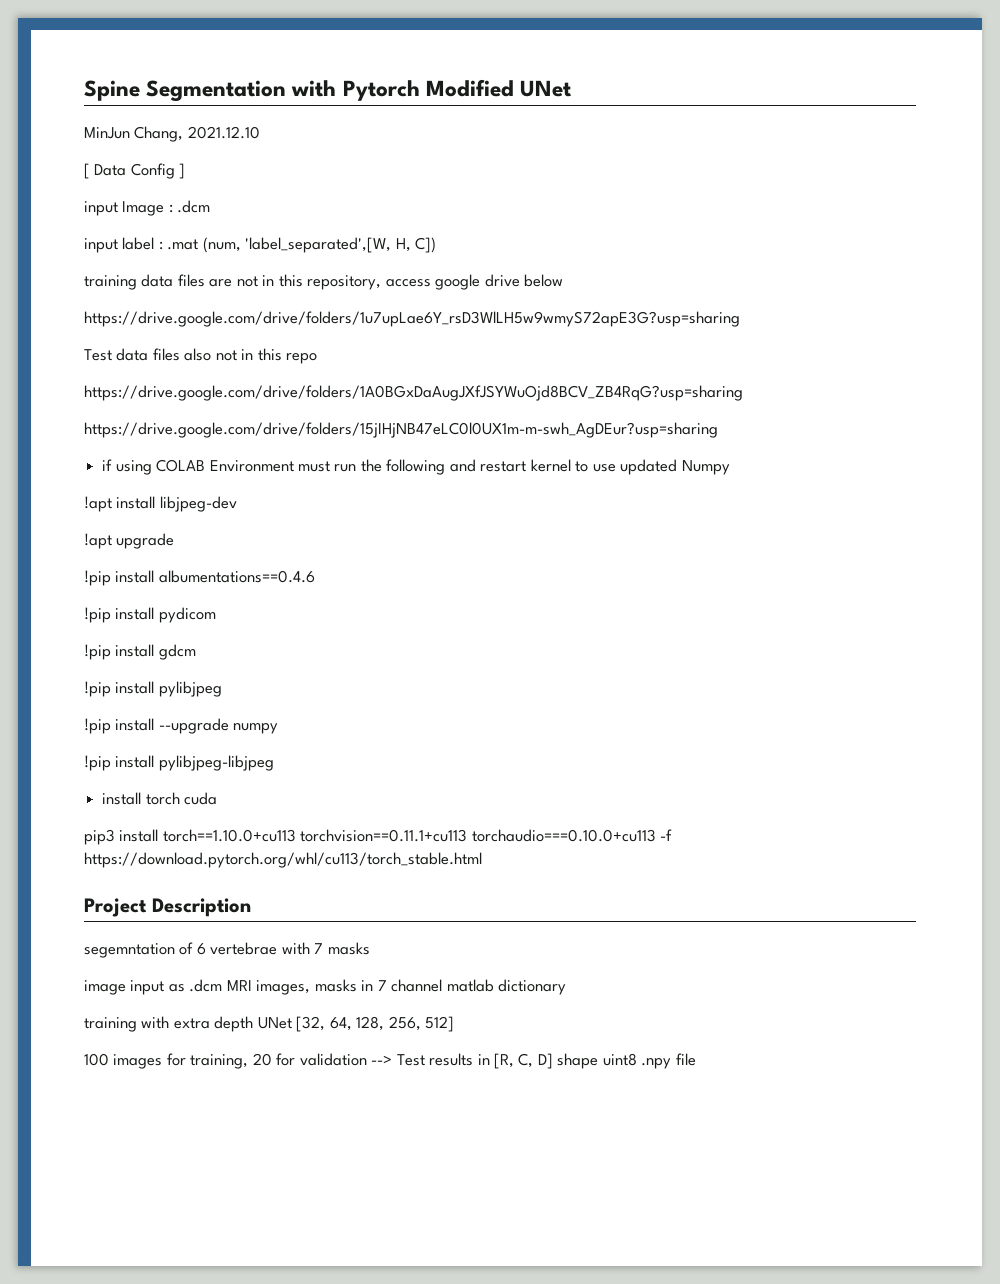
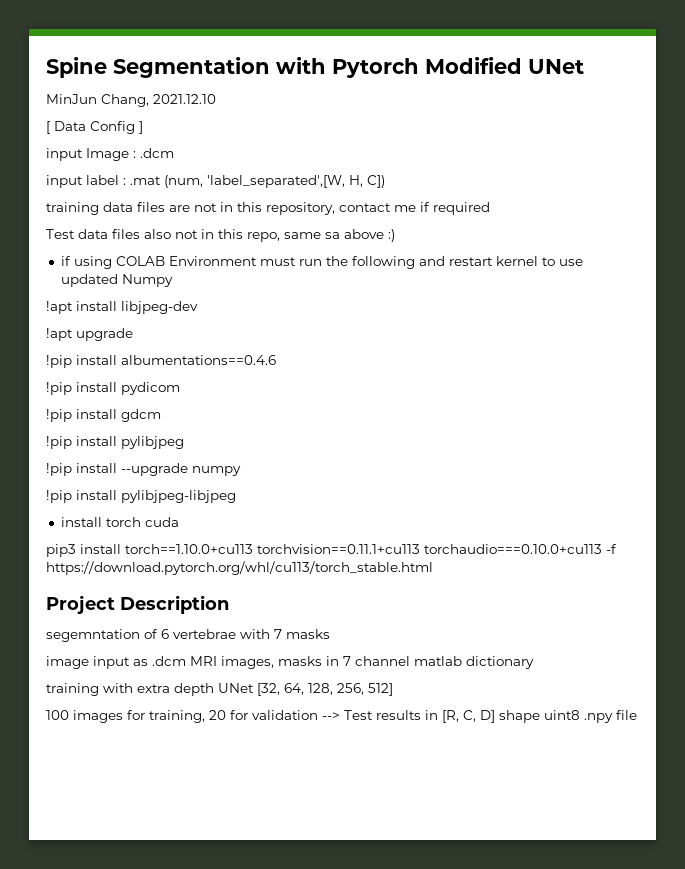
[385,274,564,290] [84,311,740,327] access google drive below // https://drive.google.com/drive/folders/1u7upLae6Y_rsD3WlLH5w9wmyS72apE3G?usp=sharing -> [339,202,490,215] contact me if required
[286,353,318,364] [84,385,743,401] [84,422,718,438] repo // https://drive.google.com/drive/folders/1A0BGxDaAugJXfJSYWuOjd8BCV_ZB4RqG?usp=sharing // https://drive.google.com/drive/folders/15jIHjNB47eLC0l0UX1m-m-swh_AgDEur?usp=sharing -> [247,229,395,242] repo, same sa above :)

